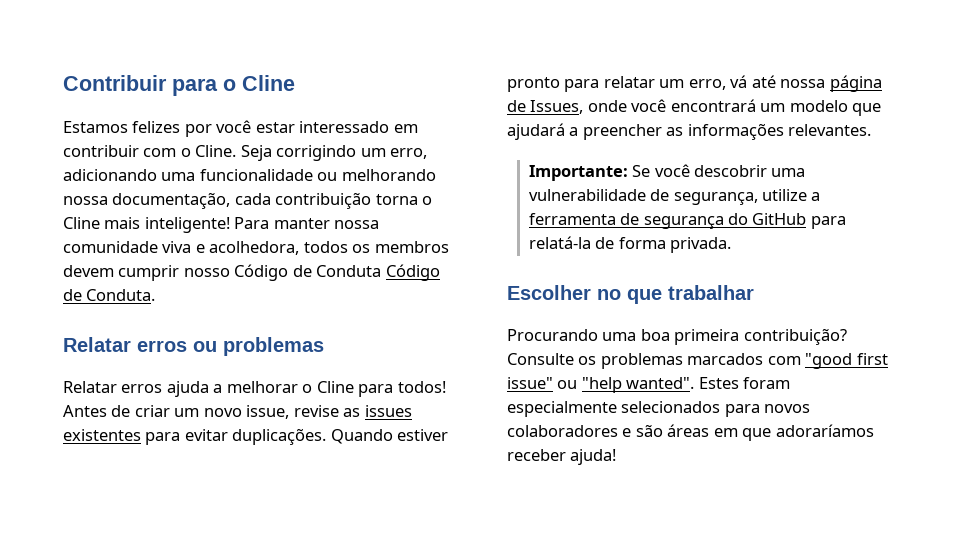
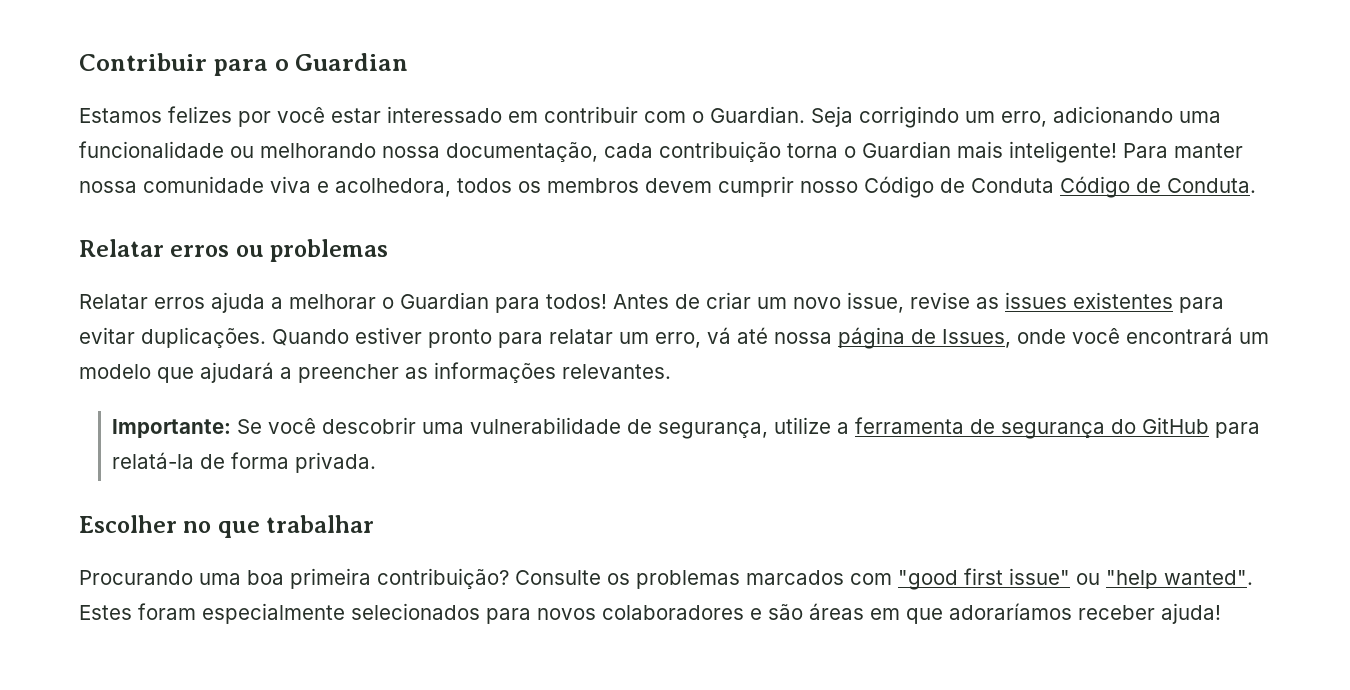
[242,75,295,91] Cline -> [295,53,409,71] Guardian
[195,145,237,157] Cline. -> [710,106,805,123] Guardian.
[63,217,100,229] Cline -> [862,141,951,158] Guardian
[316,381,354,393] Cline -> [400,292,489,309] Guardian

